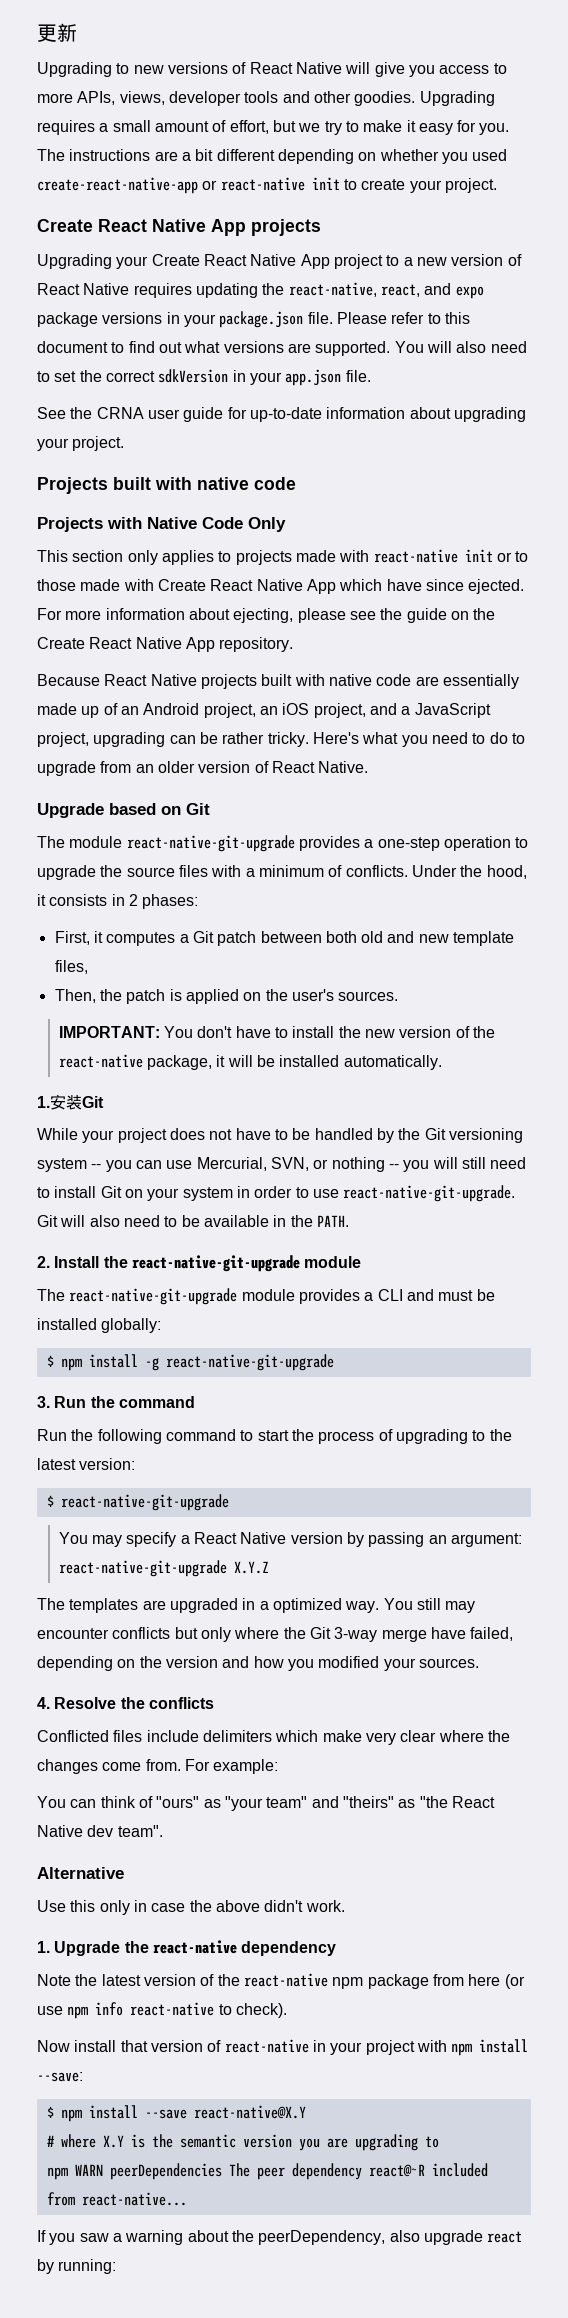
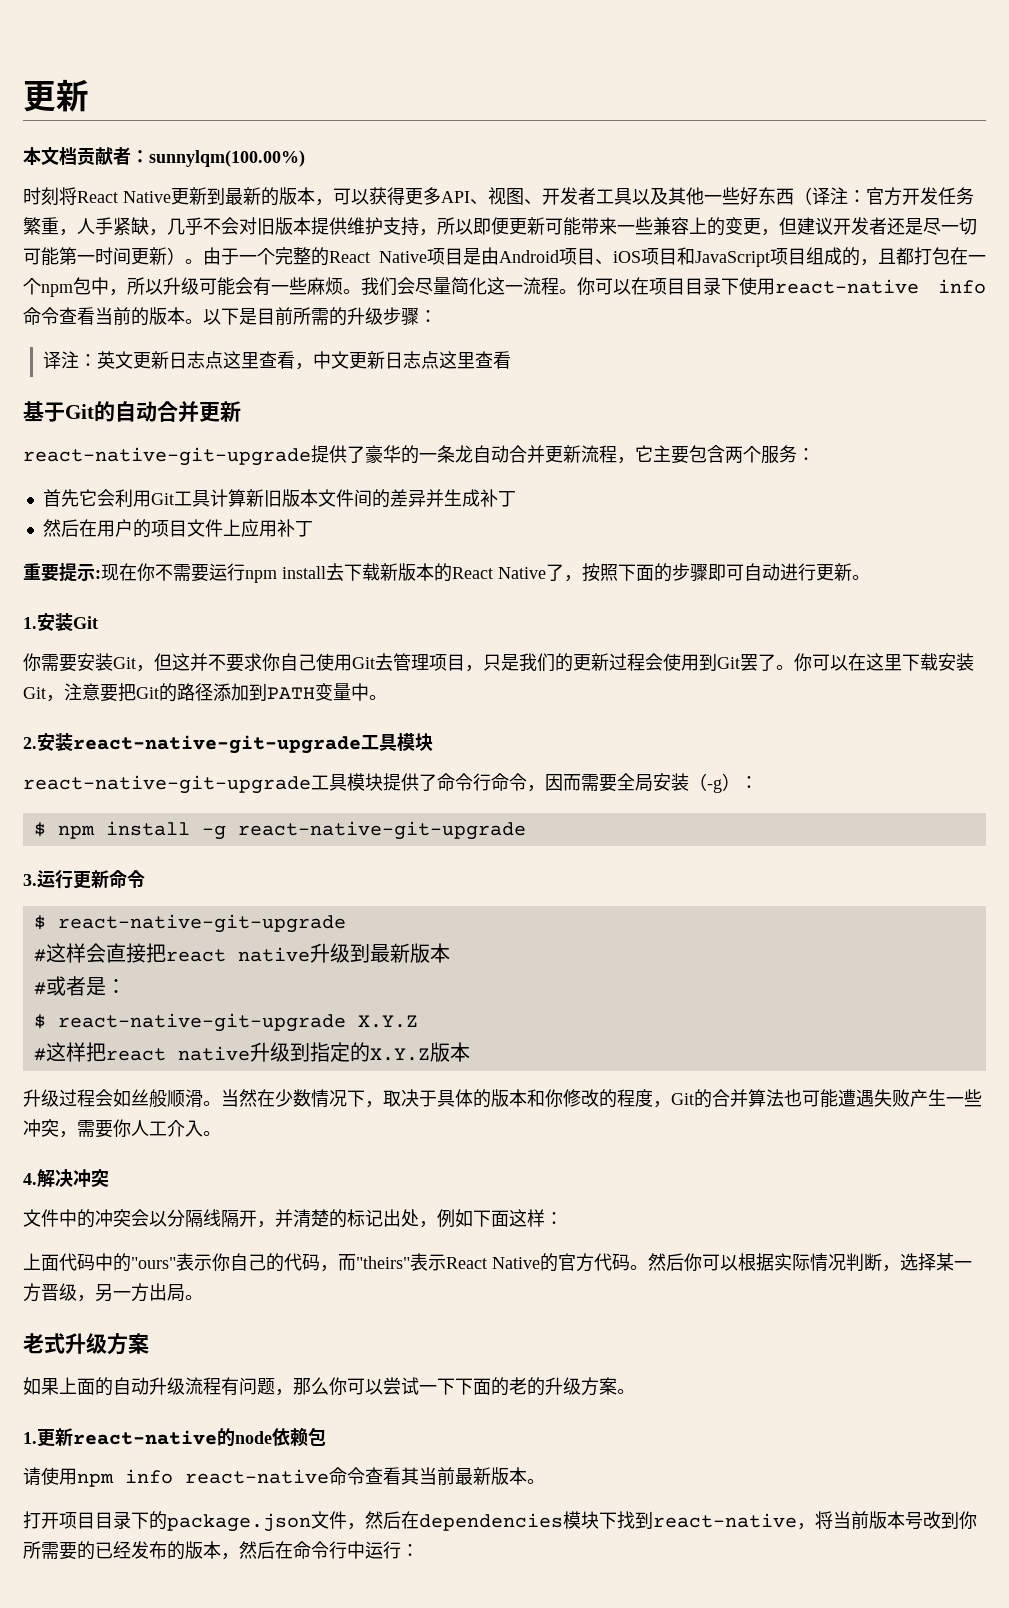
[37,23,77,42] [37,62,507,77] [37,91,495,106] [37,120,510,135] [37,149,508,164] [37,177,497,194] [37,219,321,236] [37,254,522,269] [37,282,484,299] [37,311,470,328] [37,341,527,356] [37,369,371,386] [37,407,526,422] [37,436,125,451] [37,477,296,494] [37,517,286,532] [37,549,529,565] [37,579,525,594] [37,608,496,623] [37,637,294,652] [37,674,519,689] [37,703,491,718] [37,732,525,747] [37,761,369,776] [37,803,210,818] [37,835,529,852] [37,865,527,880] [37,894,199,909] [54,931,515,946] [54,960,88,974] [54,989,399,1004] [58,1026,495,1038] [58,1054,442,1070] [37,1094,104,1110] [37,1128,523,1143] [37,1157,527,1172] [37,1185,516,1202] [37,1215,349,1227] [37,1255,362,1272] [37,1288,495,1305] [37,1318,162,1333] 更新 // Upgrading to new versions of React Native will give you access to more APIs, views, developer tools and other goodies. Upgrading requires a small amount of effort, but we try to make it easy for you. The instructions are a bit different depending on whether you used create-react-native-app or react-native init to create your project. // Create React Native App projects // Upgrading your Create React Native App project to a new version of React Native requires updating the react-native, react, and expo package versions in your package.json file. Please refer to this document to find out what versions are supported. You will also need to set the correct sdkVersion in your app.json file. // See the CRNA user guide for up-to-date information about upgrading your project. // Projects built with native code // Projects with Native Code Only // This section only applies to projects made with react-native init or to those made with Create React Native App which have since ejected. For more information about ejecting, please see the guide on the Create React Native App repository. // Because React Native projects built with native code are essentially made up of an Android project, an iOS project, and a JavaScript project, upgrading can be rather tricky. Here's what you need to do to upgrade from an older version of React Native. // Upgrade based on Git // The module react-native-git-upgrade provides a one-step operation to upgrade the source files with a minimum of conflicts. Under the hood, it consists in 2 phases: // First, it computes a Git patch between both old and new template files, // Then, the patch is applied on the user's sources. // IMPORTANT: You don't have to install the new version of the react-native package, it will be installed automatically. // 1.安装Git // While your project does not have to be handled by the Git versioning system -- you can use Mercurial, SVN, or nothing -- you will still need to install Git on your system in order to use react-native-git-upgrade. Git will also need to be available in the PATH. // 2. Install the react-native-git-upgrade module // The react-native-git-upgrade module provides a CLI and must be installed globally: -> [23,79,89,112] [23,147,305,167] [23,187,974,206] [23,217,977,236] [23,247,986,267] [23,277,986,297] [23,307,437,326] [42,351,511,370] [23,401,241,423] [23,445,815,466] [42,489,516,508] [42,519,313,538] [23,562,870,583] [23,613,98,631] [23,653,974,672] [23,683,387,702] [23,733,433,754] [23,773,758,794] 更新 // 本文档贡献者：sunnylqm(100.00%) // 时刻将React Native更新到最新的版本，可以获得更多API、视图、开发者工具以及其他一些好东西（译注：官方开发任务繁重，人手紧缺，几乎不会对旧版本提供维护支持，所以即便更新可能带来一些兼容上的变更，但建议开发者还是尽一切可能第一时间更新）。由于一个完整的React Native项目是由Android项目、iOS项目和JavaScript项目组成的，且都打包在一个npm包中，所以升级可能会有一些麻烦。我们会尽量简化这一流程。你可以在项目目录下使用react-native info命令查看当前的版本。以下是目前所需的升级步骤： // 译注：英文更新日志点这里查看，中文更新日志点这里查看 // 基于Git的自动合并更新 // react-native-git-upgrade提供了豪华的一条龙自动合并更新流程，它主要包含两个服务： // 首先它会利用Git工具计算新旧版本文件间的差异并生成补丁 // 然后在用户的项目文件上应用补丁 // 重要提示:现在你不需要运行npm install去下载新版本的React Native了，按照下面的步骤即可自动进行更新。 // 1.安装Git // 你需要安装Git，但这并不要求你自己使用Git去管理项目，只是我们的更新过程会使用到Git罢了。你可以在这里下载安装Git，注意要把Git的路径添加到PATH变量中。 // 2.安装react-native-git-upgrade工具模块 // react-native-git-upgrade工具模块提供了命令行命令，因而需要全局安装（-g）：
[54,1396,195,1408] [37,1429,512,1444] [37,1458,136,1470] [46,1494,229,1511] [58,1532,522,1547] [58,1560,269,1577] [37,1598,476,1613] [37,1627,514,1642] [37,1656,479,1671] [37,1697,214,1709] [37,1730,510,1745] [37,1759,279,1774] [37,1796,495,1811] [37,1825,163,1837] [37,1867,124,1879] [37,1900,345,1915] [37,1940,337,1956] [37,1973,525,1989] [37,2002,287,2019] [37,2039,529,2056] [37,2072,83,2082] [46,2105,306,2122] [46,2134,439,2151] [46,2163,488,2180] [46,2192,187,2206] [37,2230,523,2245] [37,2259,117,2274] Run the command // Run the following command to start the process of upgrading to the latest version: // $ react-native-git-upgrade // You may specify a React Native version by passing an argument: react-native-git-upgrade X.Y.Z // The templates are upgraded in a optimized way. You still may encounter conflicts but only where the Git 3-way merge have failed, depending on the version and how you modified your sources. // 4. Resolve the conflicts // Conflicted files include delimiters which make very clear where the changes come from. For example: // You can think of "ours" as "your team" and "theirs" as "the React Native dev team". // Alternative // Use this only in case the above didn't work. // 1. Upgrade the react-native dependency // Note the latest version of the react-native npm package from here (or use npm info react-native to check). // Now install that version of react-native in your project with npm install --save: // $ npm install --save react-native@X.Y // # where X.Y is the semantic version you are upgrading to // npm WARN peerDependencies The peer dependency react@~R included from react-native... // If you saw a warning about the peerDependency, also upgrade react by running: -> [37,870,145,889] [33,914,346,933] [33,943,450,963] [33,976,126,996] [33,1013,418,1032] [33,1042,470,1062] [23,1089,982,1108] [23,1119,221,1138] [23,1169,109,1187] [23,1209,563,1228] [23,1253,972,1272] [23,1283,203,1302] [23,1333,149,1355] [23,1377,635,1396] [23,1427,326,1447] [23,1467,545,1487] [23,1511,977,1532] [23,1541,419,1560] 运行更新命令 // $ react-native-git-upgrade // #这样会直接把react native升级到最新版本 // #或者是： // $ react-native-git-upgrade X.Y.Z // #这样把react native升级到指定的X.Y.Z版本 // 升级过程会如丝般顺滑。当然在少数情况下，取决于具体的版本和你修改的程度，Git的合并算法也可能遭遇失败产生一些冲突，需要你人工介入。 // 4.解决冲突 // 文件中的冲突会以分隔线隔开，并清楚的标记出处，例如下面这样： // 上面代码中的"ours"表示你自己的代码，而"theirs"表示React Native的官方代码。然后你可以根据实际情况判断，选择某一方晋级，另一方出局。 // 老式升级方案 // 如果上面的自动升级流程有问题，那么你可以尝试一下下面的老的升级方案。 // 1.更新react-native的node依赖包 // 请使用npm info react-native命令查看其当前最新版本。 // 打开项目目录下的package.json文件，然后在dependencies模块下找到react-native，将当前版本号改到你所需要的已经发布的版本，然后在命令行中运行：

